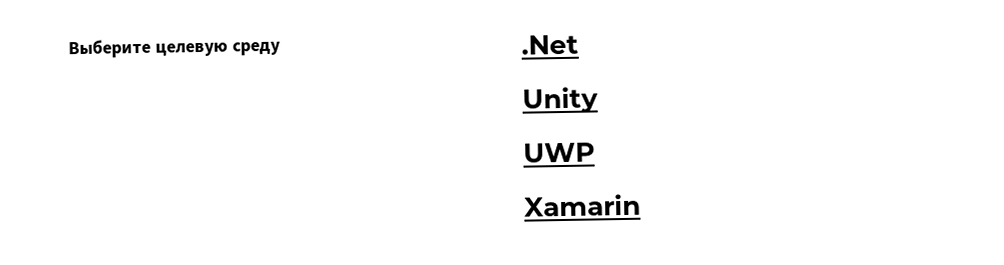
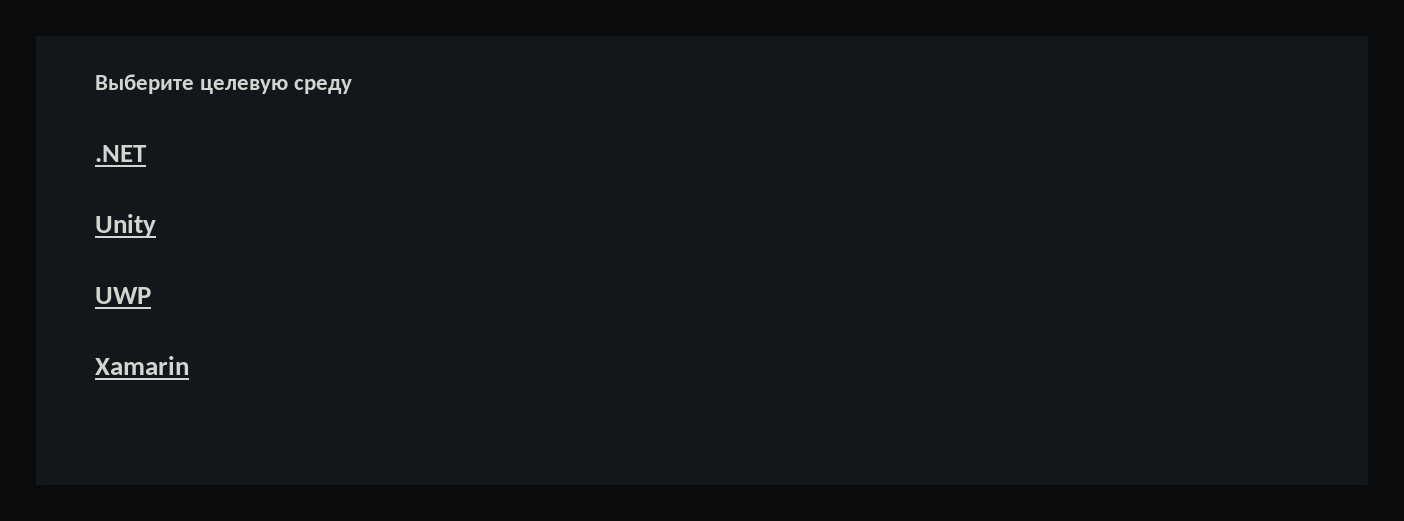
[521,34,579,55] .Net -> [95,145,147,162] .NET

